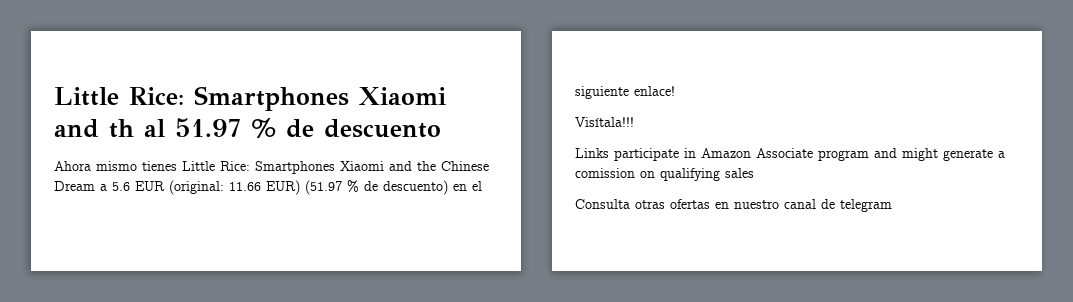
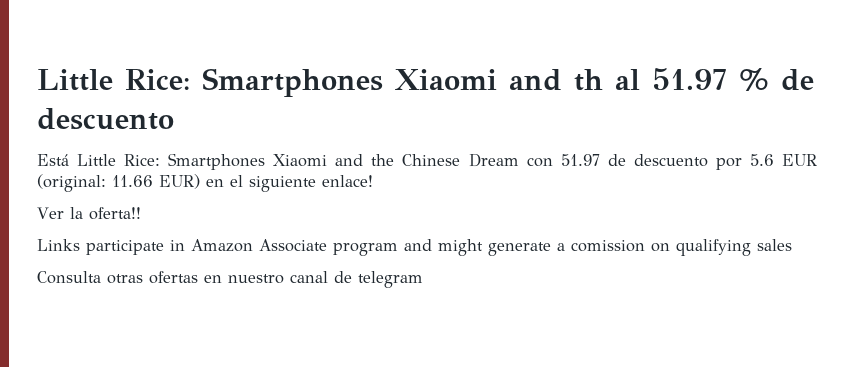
[54,161,177,171] Ahora mismo tienes -> [37,154,69,166] Está
[100,184,107,191] a -> [526,154,742,170] con 51.97 de descuento por
[305,180,448,195] (51.97 % de descuento) -> (200, 181) none
[575,117,634,127] Visítala!!! -> [37,207,141,220] Ver la oferta!!

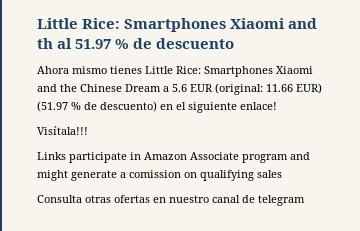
[37,154,69,166] Está -> [37,66,142,74] Ahora mismo tienes
[526,154,742,170] con 51.97 de descuento por -> [163,86,169,92] a
(200, 181) none -> [37,101,157,112] (51.97 % de descuento)
[37,207,141,220] Ver la oferta!! -> [37,126,88,135] Visítala!!!

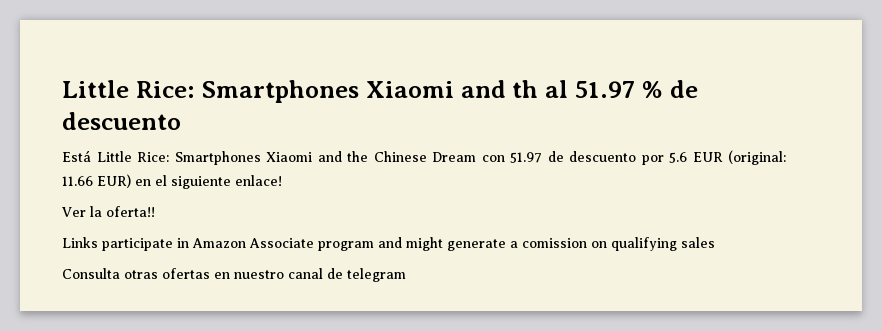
[37,66,142,74] Ahora mismo tienes -> [62,150,91,162] Está
[163,86,169,92] a -> [481,151,664,165] con 51.97 de descuento por
[37,101,157,112] (51.97 % de descuento) -> (131, 181) none
[37,126,88,135] Visítala!!! -> [62,206,155,217] Ver la oferta!!

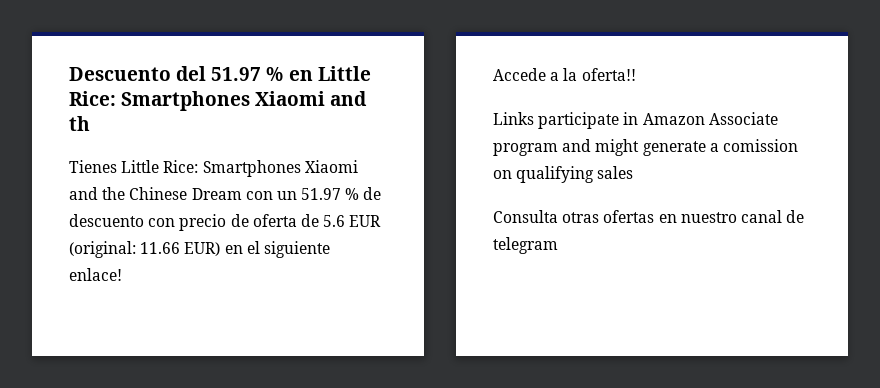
(62, 89) none -> [69,66,313,81] Descuento del 51.97 % en
[545,80,698,98] [62,112,181,130] [62,150,91,162] al 51.97 % de descuento // Está -> [69,160,117,173] // Tienes
[510,151,664,165] 51.97 de descuento por -> [276,187,382,200] [69,214,319,231] un 51.97 % de descuento con precio de oferta de
[62,207,86,217] Ver -> [493,68,560,81] Accede a

